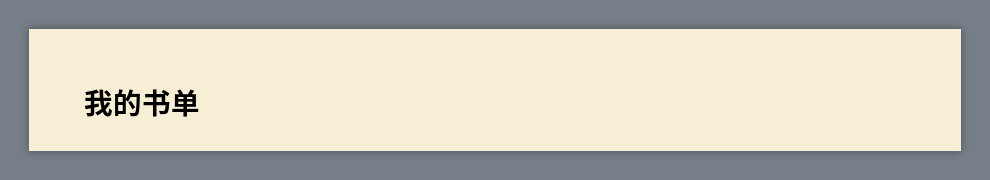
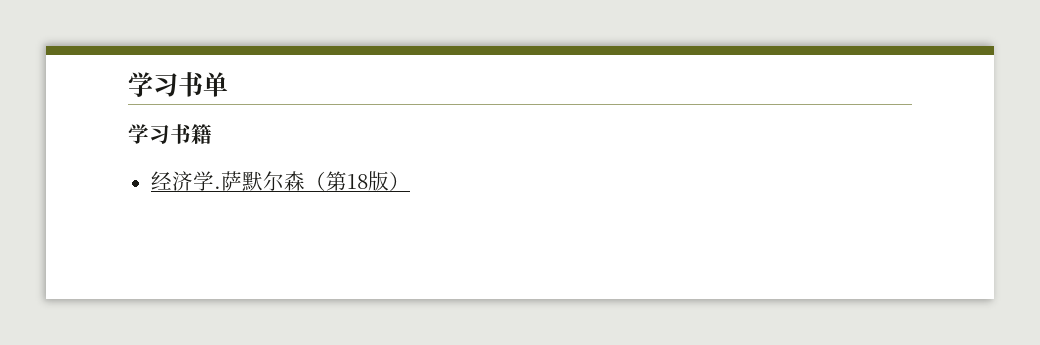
[84,89,142,117] 我的 -> [128,72,178,97] 学习
(200, 103) none -> [128,124,212,144] [150,171,410,191] // 学习书籍 // 经济学.萨默尔森（第18版）

